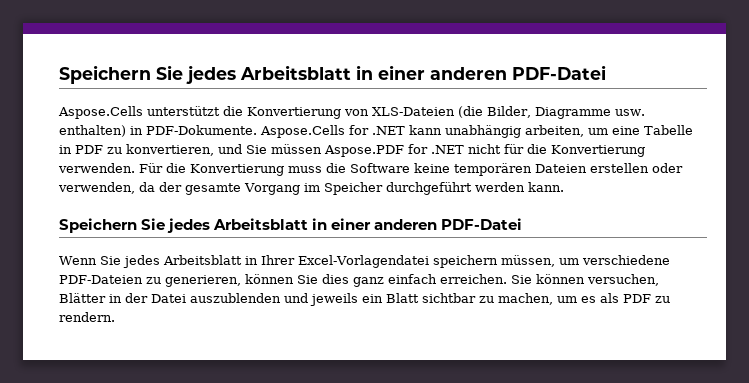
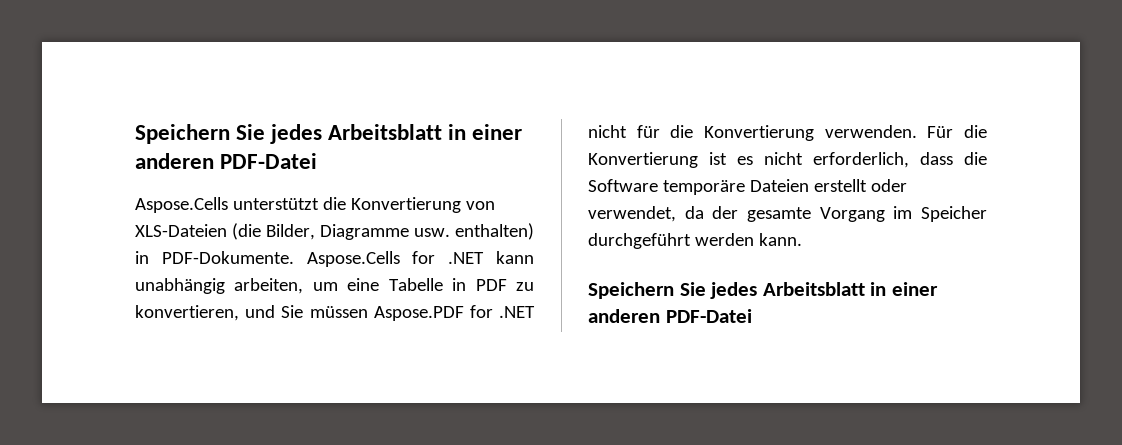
[288,163,683,176] [58,182,135,194] muss die Software keine temporären Dateien erstellen oder verwenden, -> [709,152,987,168] [588,179,907,195] [588,206,676,222] ist es nicht erforderlich, dass die Software temporäre Dateien erstellt oder verwendet,
[59,255,670,268] [59,274,659,287] [59,293,670,306] [59,312,115,322] // Wenn Sie jedes Arbeitsblatt in Ihrer Excel-Vorlagendatei speichern müssen, um verschiedene PDF-Dateien zu generieren, können Sie dies ganz einfach erreichen. Sie können versuchen, Blätter in der Datei auszublenden und jeweils ein Blatt sichtbar zu machen, um es als PDF zu rendern. -> (752, 316) none

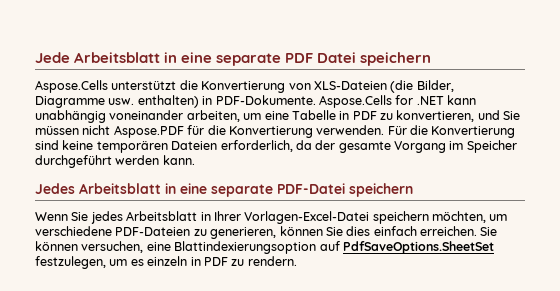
[135,124,523,144] [135,153,318,169] Speichern Sie jedes Arbeitsblatt in einer anderen PDF-Datei -> [35,52,432,66] Jede Arbeitsblatt in eine separate PDF Datei speichern
(225, 286) none -> [109,110,184,120] voneinander
[373,305,535,321] [588,125,627,138] Aspose.PDF for .NET nicht -> [82,125,184,138] nicht Aspose.PDF
[709,152,987,168] [588,179,907,195] [588,206,676,222] ist es nicht erforderlich, dass die Software temporäre Dateien erstellt oder verwendet, -> [35,140,293,153] sind keine temporären Dateien erforderlich,
[588,282,938,299] [588,309,752,323] Speichern Sie jedes Arbeitsblatt in einer anderen PDF-Datei -> [35,183,413,197] [35,211,508,224] [35,226,498,239] [35,241,494,254] [35,256,297,269] Jedes Arbeitsblatt in eine separate PDF-Datei speichern // Wenn Sie jedes Arbeitsblatt in Ihrer Vorlagen-Excel-Datei speichern möchten, um verschiedene PDF-Dateien zu generieren, können Sie dies einfach erreichen. Sie können versuchen, eine Blattindexierungsoption auf PdfSaveOptions.SheetSet festzulegen, um es einzeln in PDF zu rendern.

